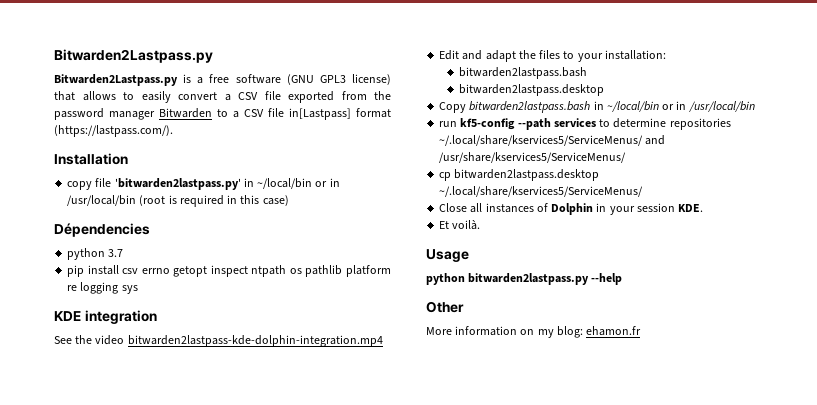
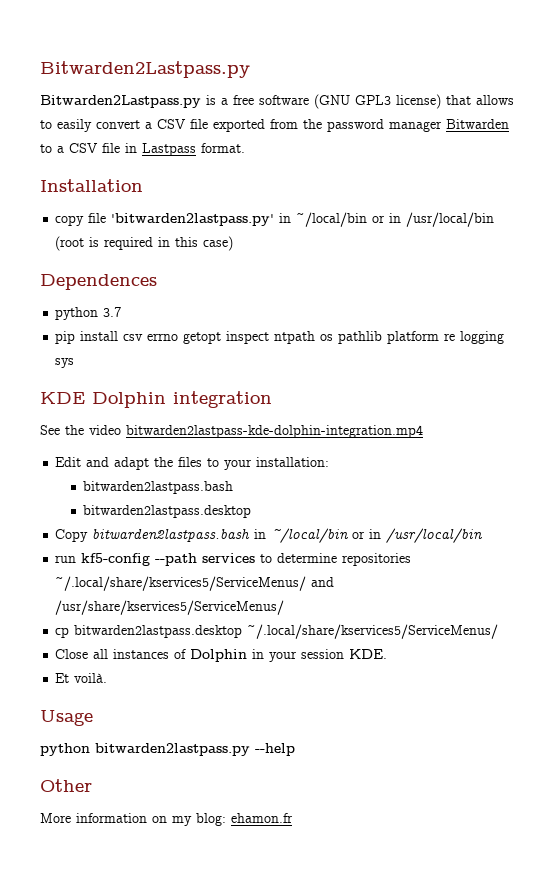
[289,108,391,120] [54,125,173,137] in[Lastpass] format (https://lastpass.com/). -> [125,143,245,156] in Lastpass format.
[54,223,150,237] Dépendencies -> [40,274,157,290] Dependences
(81, 316) none -> [92,392,166,408] Dolphin

